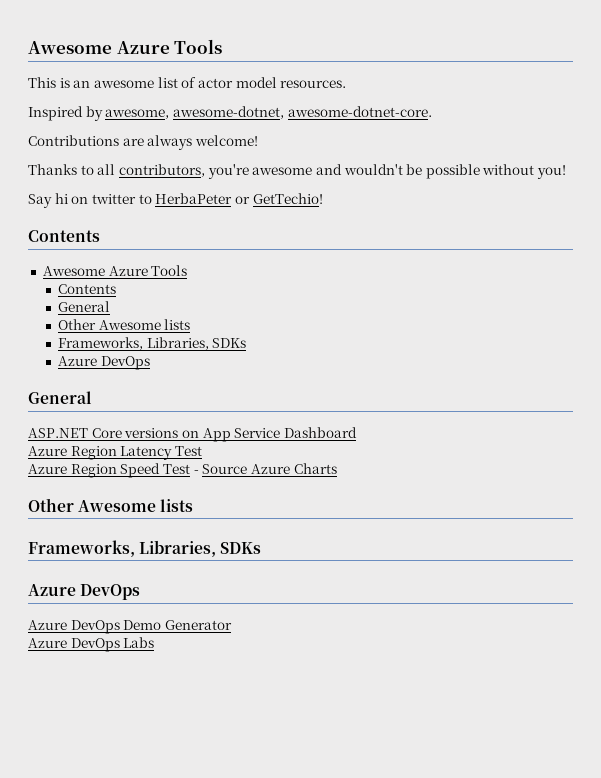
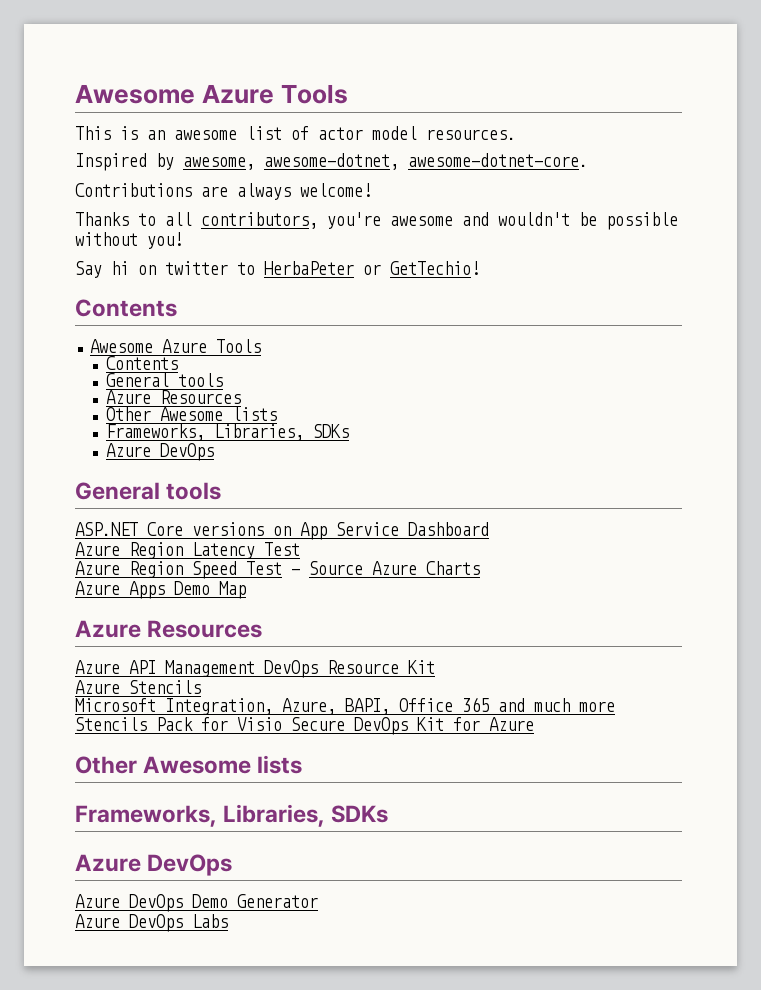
(110, 306) none -> [178,373,224,387] [106,390,242,404] tools // Azure Resources
(92, 397) none -> [166,482,222,500] tools
(337, 468) none -> [75,581,246,599] [75,620,263,638] [75,660,435,678] [75,680,201,694] [75,697,615,715] [75,717,534,735] // Azure Apps Demo Map // Azure Resources // Azure API Management DevOps Resource Kit // Azure Stencils // Microsoft Integration, Azure, BAPI, Office 365 and much more Stencils Pack for Visio Secure DevOps Kit for Azure

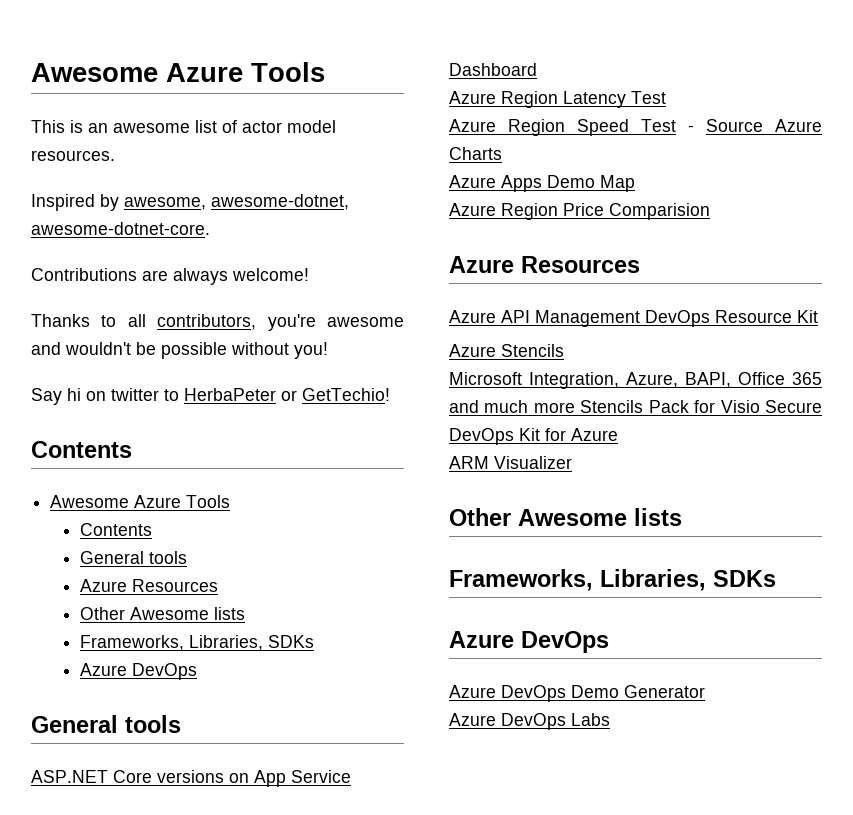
(246, 590) none -> [449,203,710,220] // Azure Region Price Comparision
(534, 724) none -> [449,456,572,469] // ARM Visualizer

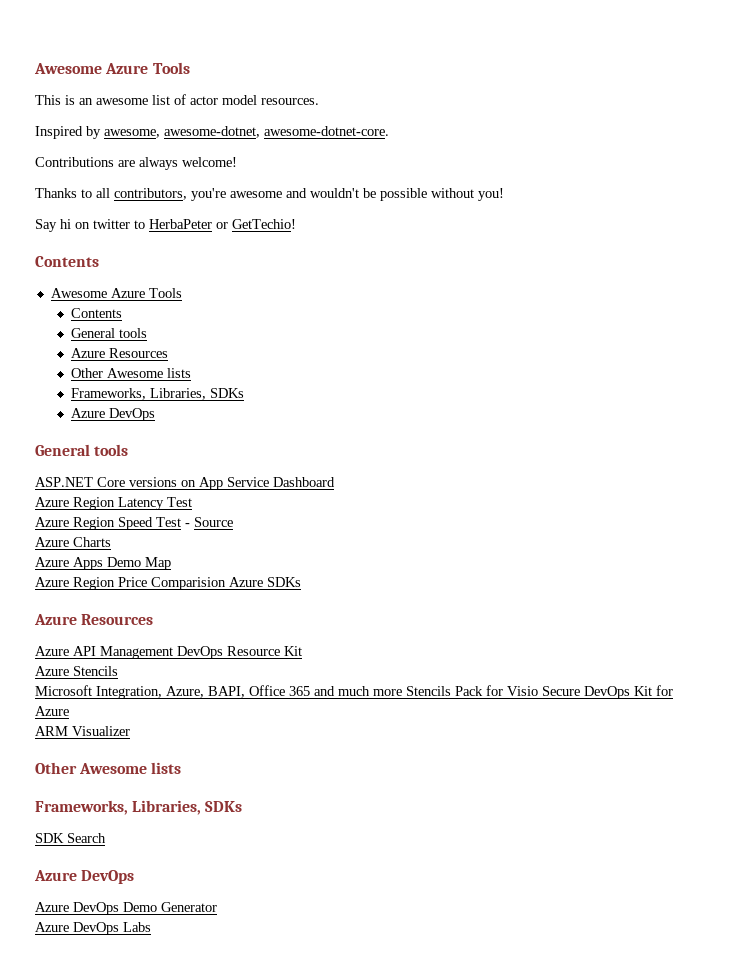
(763, 125) none -> (233, 522) //
(710, 211) none -> [229,577,301,587] Azure SDKs
(776, 578) none -> [35,833,106,843] // SDK Search

